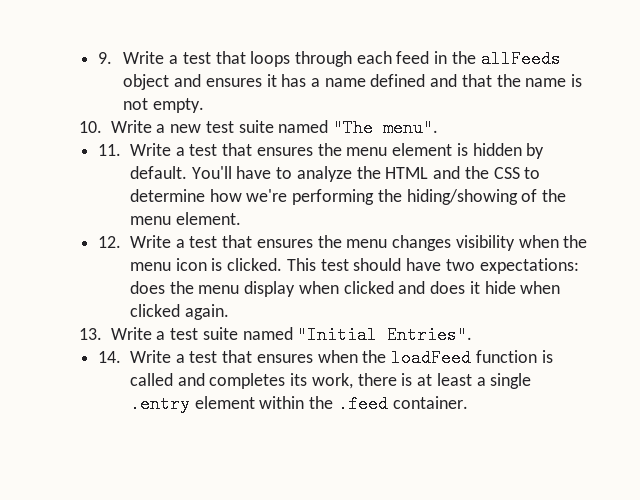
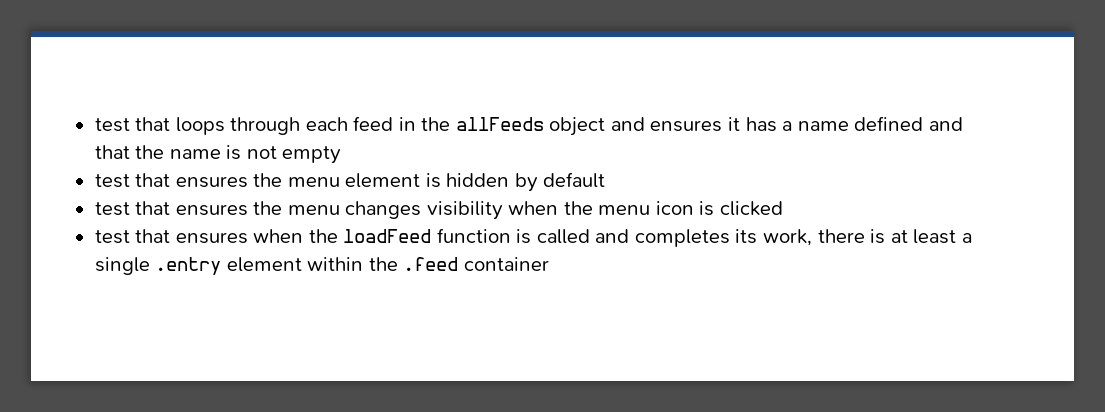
[98,51,179,64] 9. Write a -> (94, 125) none
[153,98,205,113] [79,119,439,137] [98,143,185,156] empty. // 10. Write a new test suite named "The menu". // 11. Write a -> [282,146,342,164] empty //
[130,166,541,182] [130,189,567,205] [130,212,241,225] [98,235,185,248] default. You'll have to analyze the HTML and the CSS to determine how we're performing the hiding/showing of the menu element. // 12. Write a -> [543,172,606,188] default //
[227,258,579,274] [130,281,561,297] [130,304,229,320] [79,326,473,344] [98,350,185,363] clicked. This test should have two expectations: does the menu display when clicked and does it hide when clicked again. // 13. Write a test suite named "Initial Entries". // 14. Write a -> [719,201,783,216] clicked //
[392,396,468,409] container. -> [463,257,549,271] container

